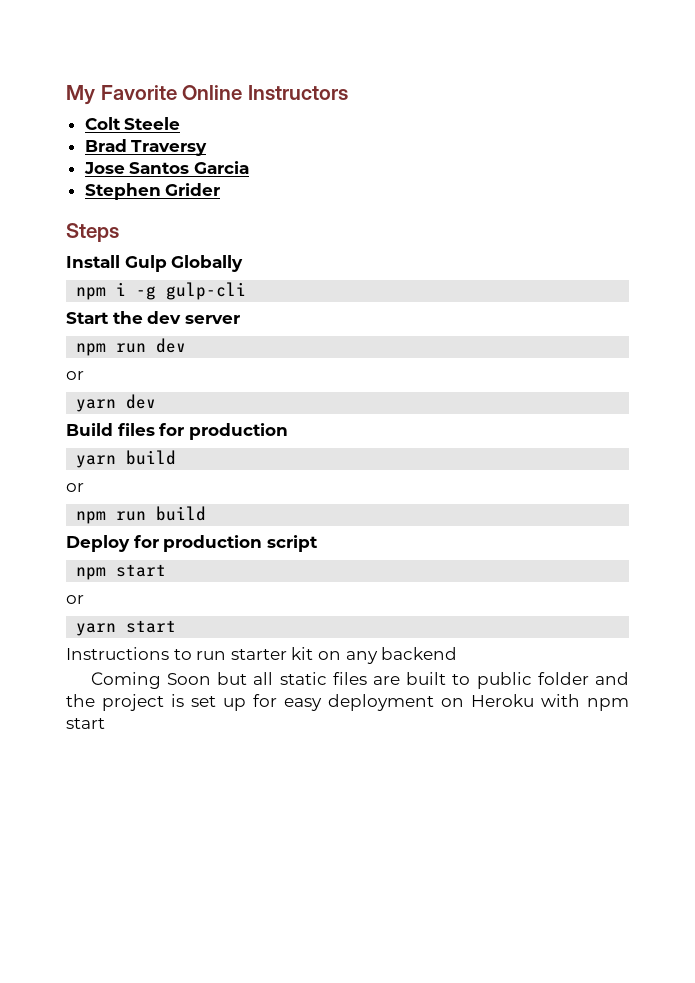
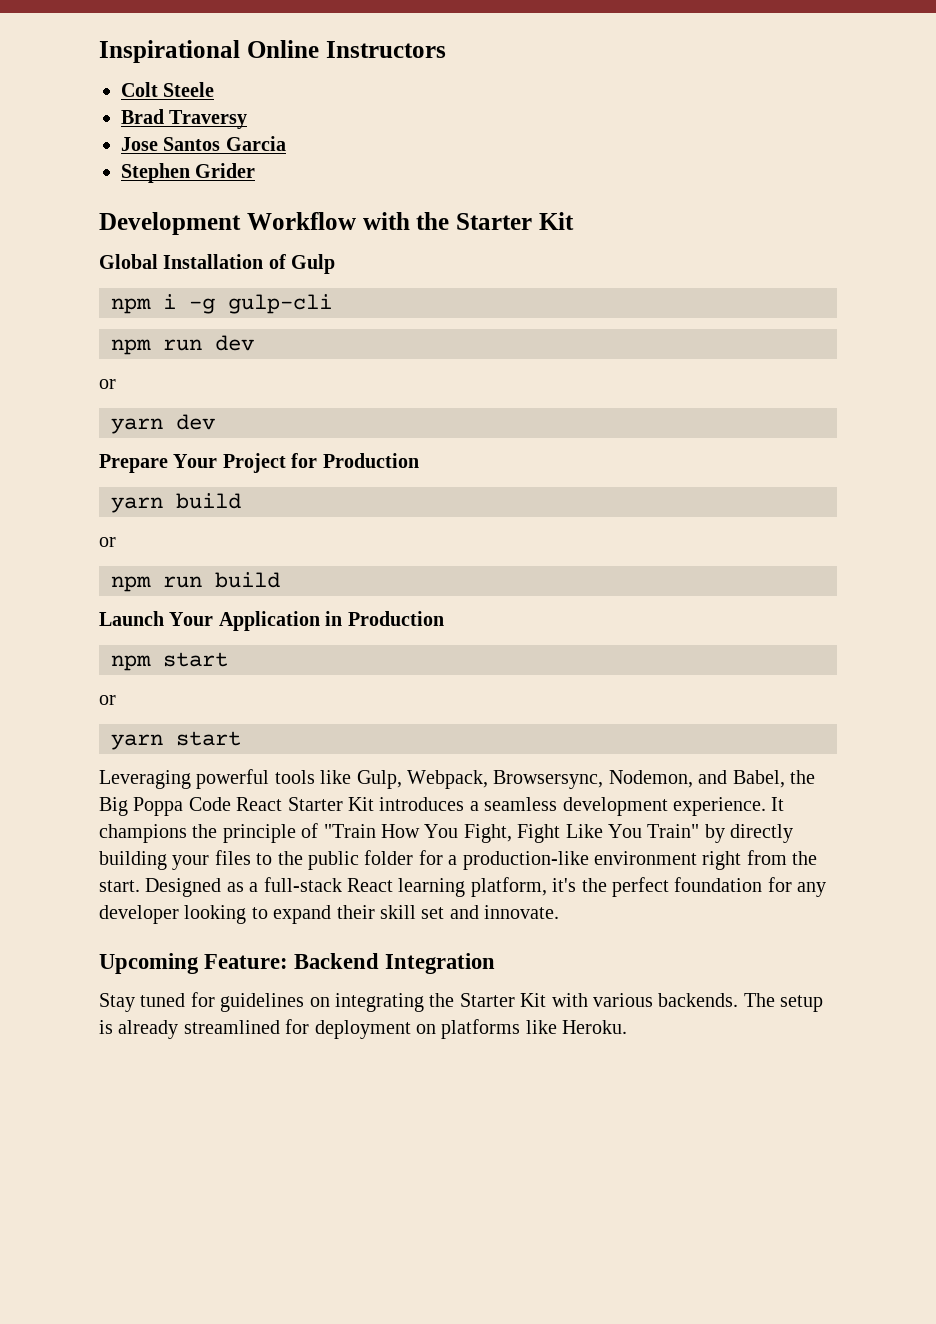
[66,85,177,105] My Favorite -> [99,40,240,63] Inspirational
[66,223,119,242] [66,255,120,268] Steps // Install -> [99,212,574,235] [99,254,286,269] Development Workflow with the Starter Kit // Global Installation of
[171,255,244,272] Globally -> (336, 264) none
[66,311,240,324] // Start the dev server -> (332, 304) none
[66,423,288,440] Build files for production -> [99,453,419,473] Prepare Your Project for Production
[66,535,318,552] Deploy for production script -> [99,611,444,631] Launch Your Application in Production
[66,647,458,664] [90,672,629,689] [66,694,629,711] [66,718,105,729] Instructions to run starter kit on any backend // Coming Soon but all static files are built to public folder and the project is set up for easy deployment on Heroku with npm start -> [99,769,815,789] [99,797,785,816] [99,823,794,843] [99,850,818,870] [99,877,827,897] [99,905,560,924] [99,953,496,974] [99,992,824,1012] [99,1019,628,1039] Leveraging powerful tools like Gulp, Webpack, Browsersync, Nodemon, and Babel, the Big Poppa Code React Starter Kit introduces a seamless development experience. It champions the principle of "Train How You Fight, Fight Like You Train" by directly building your files to the public folder for a production-like environment right from the start. Designed as a full-stack React learning platform, it's the perfect foundation for any developer looking to expand their skill set and innovate. // Upcoming Feature: Backend Integration // Stay tuned for guidelines on integrating the Starter Kit with various backends. The setup is already streamlined for deployment on platforms like Heroku.

